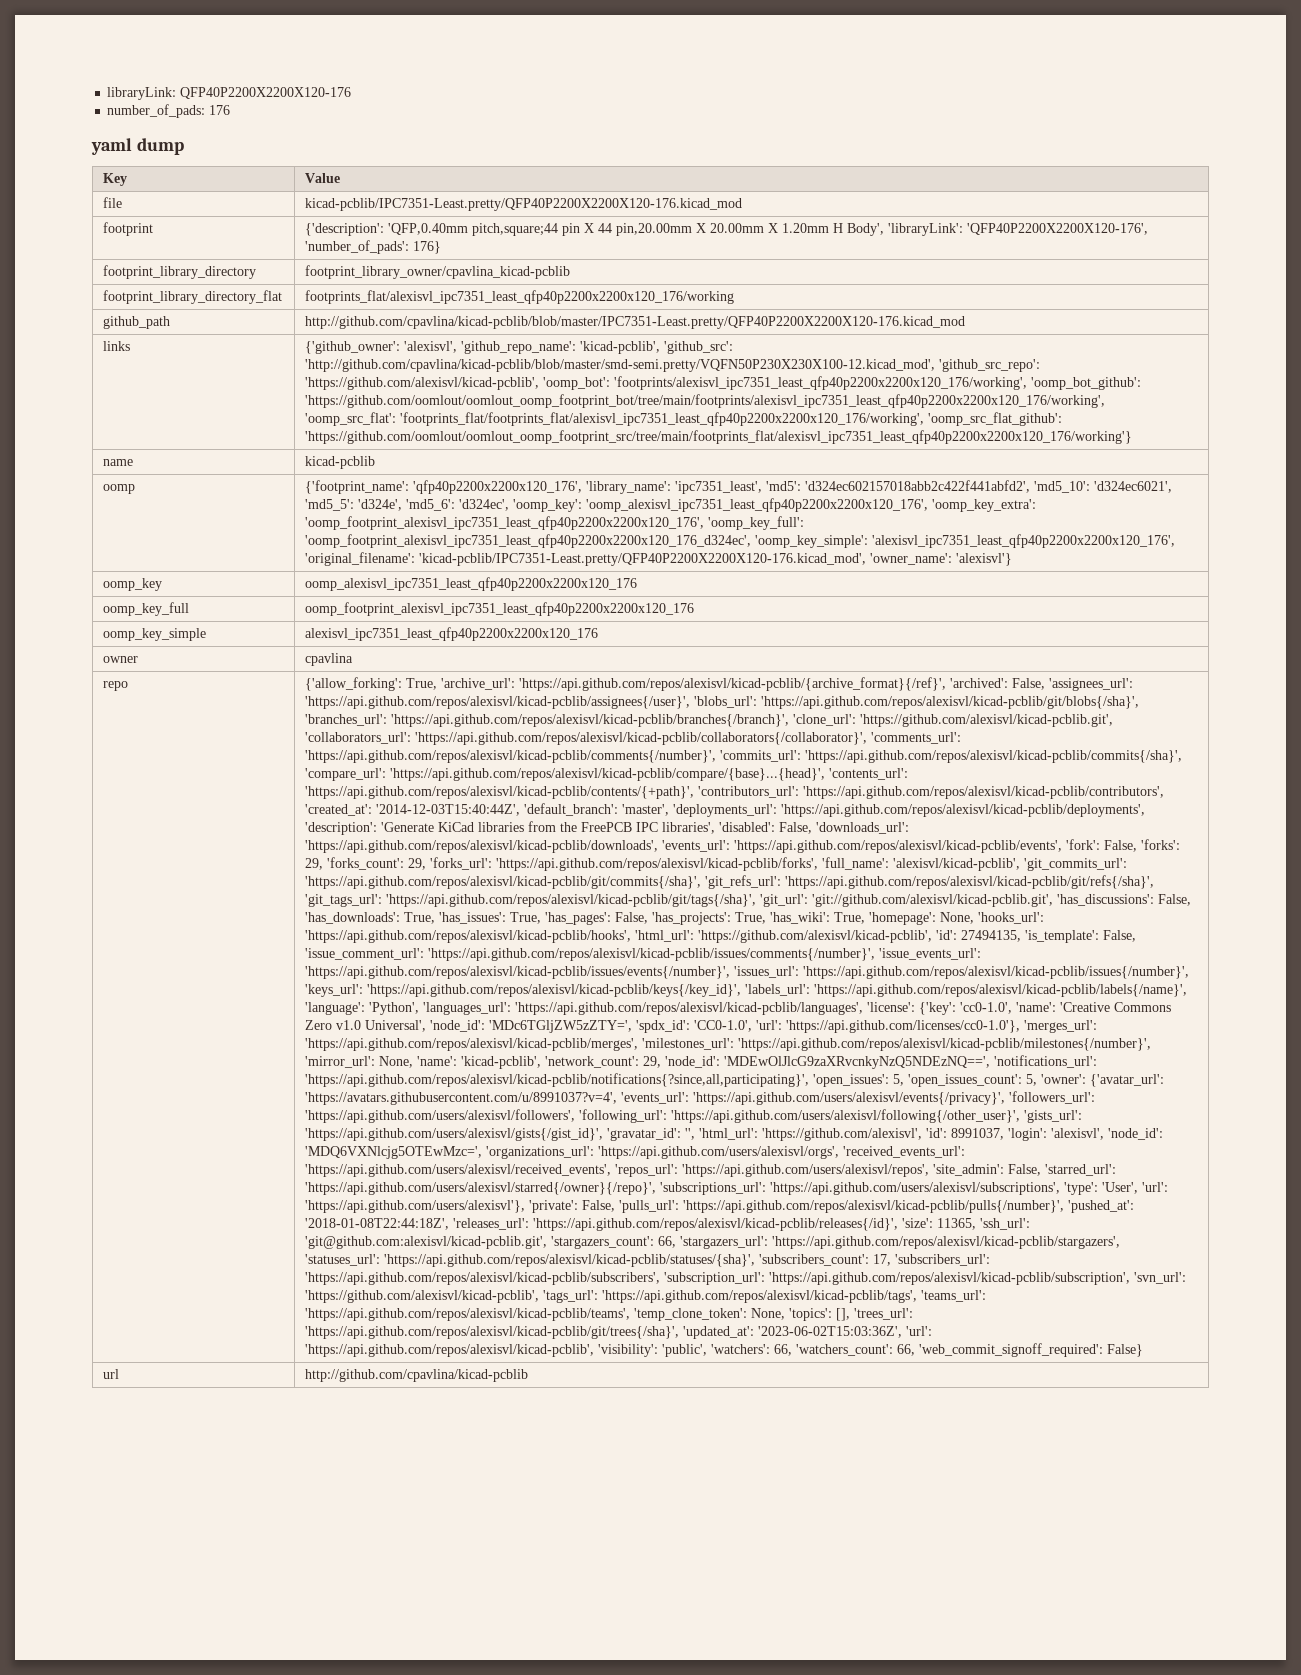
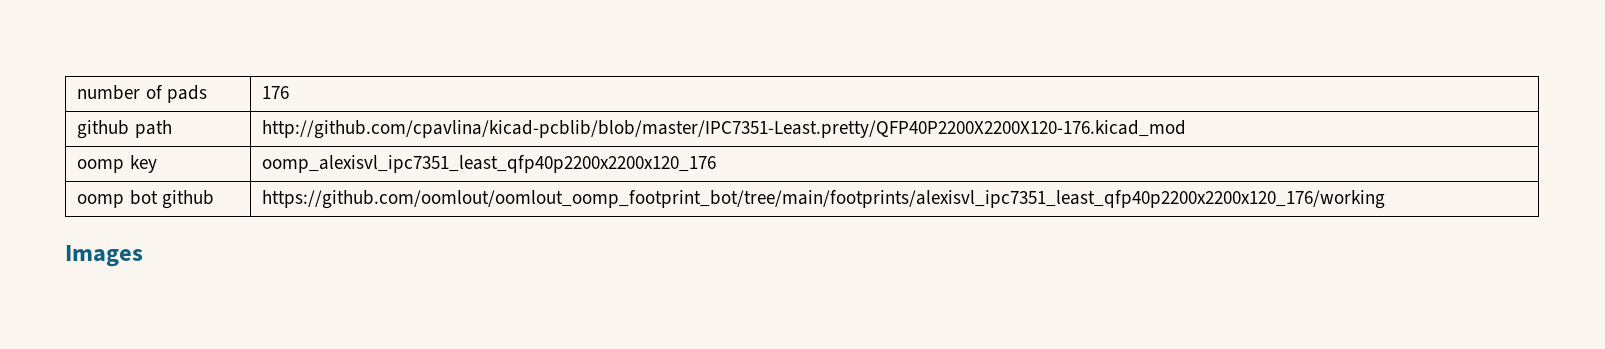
[107,87,352,100] [107,104,231,118] [91,138,184,155] [103,173,128,186] [305,173,341,183] [103,197,123,208] [305,198,743,211] [103,222,154,236] [305,223,1149,236] [305,240,442,254] [103,265,257,279] [305,265,571,279] [103,290,283,304] [305,290,735,304] [103,316,171,329] [305,316,966,329] [103,341,131,351] [305,341,734,354] [305,359,1041,372] [305,376,1142,390] [305,394,1106,408] [305,412,1063,426] [305,430,1133,444] [103,459,134,466] [305,456,376,469] [103,484,136,494] [305,480,1173,494] [305,498,1037,512] [305,516,805,530] [305,534,1176,548] [305,552,1013,566] [103,578,163,591] [305,577,638,591] [103,602,190,616] [305,602,695,616] [103,628,207,641] [305,627,599,641] [103,656,139,663] [305,653,354,666] [103,681,129,691] [305,677,1134,691] [305,696,1140,709] [305,714,1114,727] [305,732,962,745] [305,750,1183,763] [305,768,909,781] [305,786,1165,799] [305,803,1146,817] [305,821,910,835] [305,839,1181,853] [305,857,1128,871] [305,875,1155,889] [305,894,1192,907] [305,912,1045,925] [305,930,1137,943] [305,948,982,961] [305,966,1190,979] [305,984,1188,997] [305,1002,1172,1015] [305,1020,1098,1033] [305,1038,1152,1051] [305,1055,1098,1069] [305,1073,1165,1087] [305,1091,1096,1105] [305,1109,1083,1123] [305,1128,1164,1141] [305,1146,966,1159] [305,1164,1117,1177] [305,1182,1169,1195] [305,1200,1135,1213] [305,1218,1031,1231] [305,1236,1121,1249] [305,1254,991,1267] [305,1272,1187,1285] [305,1290,987,1303] [305,1308,914,1321] [305,1326,933,1339] [305,1343,1144,1357] [103,1369,120,1379] [305,1369,529,1382] libraryLink: QFP40P2200X2200X120-176 // number_of_pads: 176 // yaml dump // Key | Value // file | kicad-pcblib/IPC7351-Least.pretty/QFP40P2200X2200X120-176.kicad_mod // footprint | {'description': 'QFP,0.40mm pitch,square;44 pin X 44 pin,20.00mm X 20.00mm X 1.20mm H Body', 'libraryLink': 'QFP40P2200X2200X120-176', 'number_of_pads': 176} // footprint_library_directory | footprint_library_owner/cpavlina_kicad-pcblib // footprint_library_directory_flat | footprints_flat/alexisvl_ipc7351_least_qfp40p2200x2200x120_176/working // github_path | http://github.com/cpavlina/kicad-pcblib/blob/master/IPC7351-Least.pretty/QFP40P2200X2200X120-176.kicad_mod // links | {'github_owner': 'alexisvl', 'github_repo_name': 'kicad-pcblib', 'github_src': 'http://github.com/cpavlina/kicad-pcblib/blob/master/smd-semi.pretty/VQFN50P230X230X100-12.kicad_mod', 'github_src_repo': 'https://github.com/alexisvl/kicad-pcblib', 'oomp_bot': 'footprints/alexisvl_ipc7351_least_qfp40p2200x2200x120_176/working', 'oomp_bot_github': 'https://github.com/oomlout/oomlout_oomp_footprint_bot/tree/main/footprints/alexisvl_ipc7351_least_qfp40p2200x2200x120_176/working', 'oomp_src_flat': 'footprints_flat/footprints_flat/alexisvl_ipc7351_least_qfp40p2200x2200x120_176/working', 'oomp_src_flat_github': 'https://github.com/oomlout/oomlout_oomp_footprint_src/tree/main/footprints_flat/alexisvl_ipc7351_least_qfp40p2200x2200x120_176/working'} // name | kicad-pcblib // oomp | {'footprint_name': 'qfp40p2200x2200x120_176', 'library_name': 'ipc7351_least', 'md5': 'd324ec602157018abb2c422f441abfd2', 'md5_10': 'd324ec6021', 'md5_5': 'd324e', 'md5_6': 'd324ec', 'oomp_key': 'oomp_alexisvl_ipc7351_least_qfp40p2200x2200x120_176', 'oomp_key_extra': 'oomp_footprint_alexisvl_ipc7351_least_qfp40p2200x2200x120_176', 'oomp_key_full': 'oomp_footprint_alexisvl_ipc7351_least_qfp40p2200x2200x120_176_d324ec', 'oomp_key_simple': 'alexisvl_ipc7351_least_qfp40p2200x2200x120_176', 'original_filename': 'kicad-pcblib/IPC7351-Least.pretty/QFP40P2200X2200X120-176.kicad_mod', 'owner_name': 'alexisvl'} // oomp_key | oomp_alexisvl_ipc7351_least_qfp40p2200x2200x120_176 // oomp_key_full | oomp_footprint_alexisvl_ipc7351_least_qfp40p2200x2200x120_176 // oomp_key_simple | alexisvl_ipc7351_least_qfp40p2200x2200x120_176 // owner | cpavlina // repo | {'allow_forking': True, 'archive_url': 'https://api.github.com/repos/alexisvl/kicad-pcblib/{archive_format}{/ref}', 'archived': False, 'assignees_url': 'https://api.github.com/repos/alexisvl/kicad-pcblib/assignees{/user}', 'blobs_url': 'https://api.github.com/repos/alexisvl/kicad-pcblib/git/blobs{/sha}', 'branches_url': 'https://api.github.com/repos/alexisvl/kicad-pcblib/branches{/branch}', 'clone_url': 'https://github.com/alexisvl/kicad-pcblib.git', 'collaborators_url': 'https://api.github.com/repos/alexisvl/kicad-pcblib/collaborators{/collaborator}', 'comments_url': 'https://api.github.com/repos/alexisvl/kicad-pcblib/comments{/number}', 'commits_url': 'https://api.github.com/repos/alexisvl/kicad-pcblib/commits{/sha}', 'compare_url': 'https://api.github.com/repos/alexisvl/kicad-pcblib/compare/{base}...{head}', 'contents_url': 'https://api.github.com/repos/alexisvl/kicad-pcblib/contents/{+path}', 'contributors_url': 'https://api.github.com/repos/alexisvl/kicad-pcblib/contributors', 'created_at': '2014-12-03T15:40:44Z', 'default_branch': 'master', 'deployments_url': 'https://api.github.com/repos/alexisvl/kicad-pcblib/deployments', 'description': 'Generate KiCad libraries from the FreePCB IPC libraries', 'disabled': False, 'downloads_url': 'https://api.github.com/repos/alexisvl/kicad-pcblib/downloads', 'events_url': 'https://api.github.com/repos/alexisvl/kicad-pcblib/events', 'fork': False, 'forks': 29, 'forks_count': 29, 'forks_url': 'https://api.github.com/repos/alexisvl/kicad-pcblib/forks', 'full_name': 'alexisvl/kicad-pcblib', 'git_commits_url': 'https://api.github.com/repos/alexisvl/kicad-pcblib/git/commits{/sha}', 'git_refs_url': 'https://api.github.com/repos/alexisvl/kicad-pcblib/git/refs{/sha}', 'git_tags_url': 'https://api.github.com/repos/alexisvl/kicad-pcblib/git/tags{/sha}', 'git_url': 'git://github.com/alexisvl/kicad-pcblib.git', 'has_discussions': False, 'has_downloads': True, 'has_issues': True, 'has_pages': False, 'has_projects': True, 'has_wiki': True, 'homepage': None, 'hooks_url': 'https://api.github.com/repos/alexisvl/kicad-pcblib/hooks', 'html_url': 'https://github.com/alexisvl/kicad-pcblib', 'id': 27494135, 'is_template': False, 'issue_comment_url': 'https://api.github.com/repos/alexisvl/kicad-pcblib/issues/comments{/number}', 'issue_events_url': 'https://api.github.com/repos/alexisvl/kicad-pcblib/issues/events{/number}', 'issues_url': 'https://api.github.com/repos/alexisvl/kicad-pcblib/issues{/number}', 'keys_url': 'https://api.github.com/repos/alexisvl/kicad-pcblib/keys{/key_id}', 'labels_url': 'https://api.github.com/repos/alexisvl/kicad-pcblib/labels{/name}', 'language': 'Python', 'languages_url': 'https://api.github.com/repos/alexisvl/kicad-pcblib/languages', 'license': {'key': 'cc0-1.0', 'name': 'Creative Commons Zero v1.0 Universal', 'node_id': 'MDc6TGljZW5zZTY=', 'spdx_id': 'CC0-1.0', 'url': 'https://api.github.com/licenses/cc0-1.0'}, 'merges_url': 'https://api.github.com/repos/alexisvl/kicad-pcblib/merges', 'milestones_url': 'https://api.github.com/repos/alexisvl/kicad-pcblib/milestones{/number}', 'mirror_url': None, 'name': 'kicad-pcblib', 'network_count': 29, 'node_id': 'MDEwOlJlcG9zaXRvcnkyNzQ5NDEzNQ==', 'notifications_url': 'https://api.github.com/repos/alexisvl/kicad-pcblib/notifications{?since,all,participating}', 'open_issues': 5, 'open_issues_count': 5, 'owner': {'avatar_url': 'https://avatars.githubusercontent.com/u/8991037?v=4', 'events_url': 'https://api.github.com/users/alexisvl/events{/privacy}', 'followers_url': 'https://api.github.com/users/alexisvl/followers', 'following_url': 'https://api.github.com/users/alexisvl/following{/other_user}', 'gists_url': 'https://api.github.com/users/alexisvl/gists{/gist_id}', 'gravatar_id': '', 'html_url': 'https://github.com/alexisvl', 'id': 8991037, 'login': 'alexisvl', 'node_id': 'MDQ6VXNlcjg5OTEwMzc=', 'organizations_url': 'https://api.github.com/users/alexisvl/orgs', 'received_events_url': 'https://api.github.com/users/alexisvl/received_events', 'repos_url': 'https://api.github.com/users/alexisvl/repos', 'site_admin': False, 'starred_url': 'https://api.github.com/users/alexisvl/starred{/owner}{/repo}', 'subscriptions_url': 'https://api.github.com/users/alexisvl/subscriptions', 'type': 'User', 'url': 'https://api.github.com/users/alexisvl'}, 'private': False, 'pulls_url': 'https://api.github.com/repos/alexisvl/kicad-pcblib/pulls{/number}', 'pushed_at': '2018-01-08T22:44:18Z', 'releases_url': 'https://api.github.com/repos/alexisvl/kicad-pcblib/releases{/id}', 'size': 11365, 'ssh_url': 'git@github.com:alexisvl/kicad-pcblib.git', 'stargazers_count': 66, 'stargazers_url': 'https://api.github.com/repos/alexisvl/kicad-pcblib/stargazers', 'statuses_url': 'https://api.github.com/repos/alexisvl/kicad-pcblib/statuses/{sha}', 'subscribers_count': 17, 'subscribers_url': 'https://api.github.com/repos/alexisvl/kicad-pcblib/subscribers', 'subscription_url': 'https://api.github.com/repos/alexisvl/kicad-pcblib/subscription', 'svn_url': 'https://github.com/alexisvl/kicad-pcblib', 'tags_url': 'https://api.github.com/repos/alexisvl/kicad-pcblib/tags', 'teams_url': 'https://api.github.com/repos/alexisvl/kicad-pcblib/teams', 'temp_clone_token': None, 'topics': [], 'trees_url': 'https://api.github.com/repos/alexisvl/kicad-pcblib/git/trees{/sha}', 'updated_at': '2023-06-02T15:03:36Z', 'url': 'https://api.github.com/repos/alexisvl/kicad-pcblib', 'visibility': 'public', 'watchers': 66, 'watchers_count': 66, 'web_commit_signoff_required': False} // url | http://github.com/cpavlina/kicad-pcblib -> [77,85,207,103] [262,86,290,99] [77,120,172,139] [262,120,1187,139] [77,155,157,173] [262,155,717,173] [77,190,214,209] [262,190,1386,209] [65,245,143,267] number of pads | 176 // github path | http://github.com/cpavlina/kicad-pcblib/blob/master/IPC7351-Least.pretty/QFP40P2200X2200X120-176.kicad_mod // oomp key | oomp_alexisvl_ipc7351_least_qfp40p2200x2200x120_176 // oomp bot github | https://github.com/oomlout/oomlout_oomp_footprint_bot/tree/main/footprints/alexisvl_ipc7351_least_qfp40p2200x2200x120_176/working // Images

